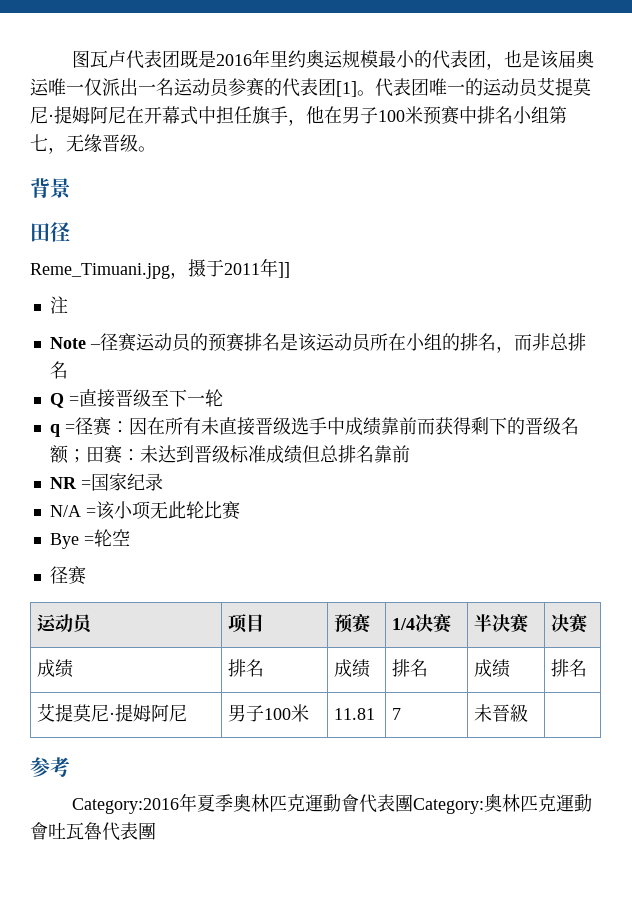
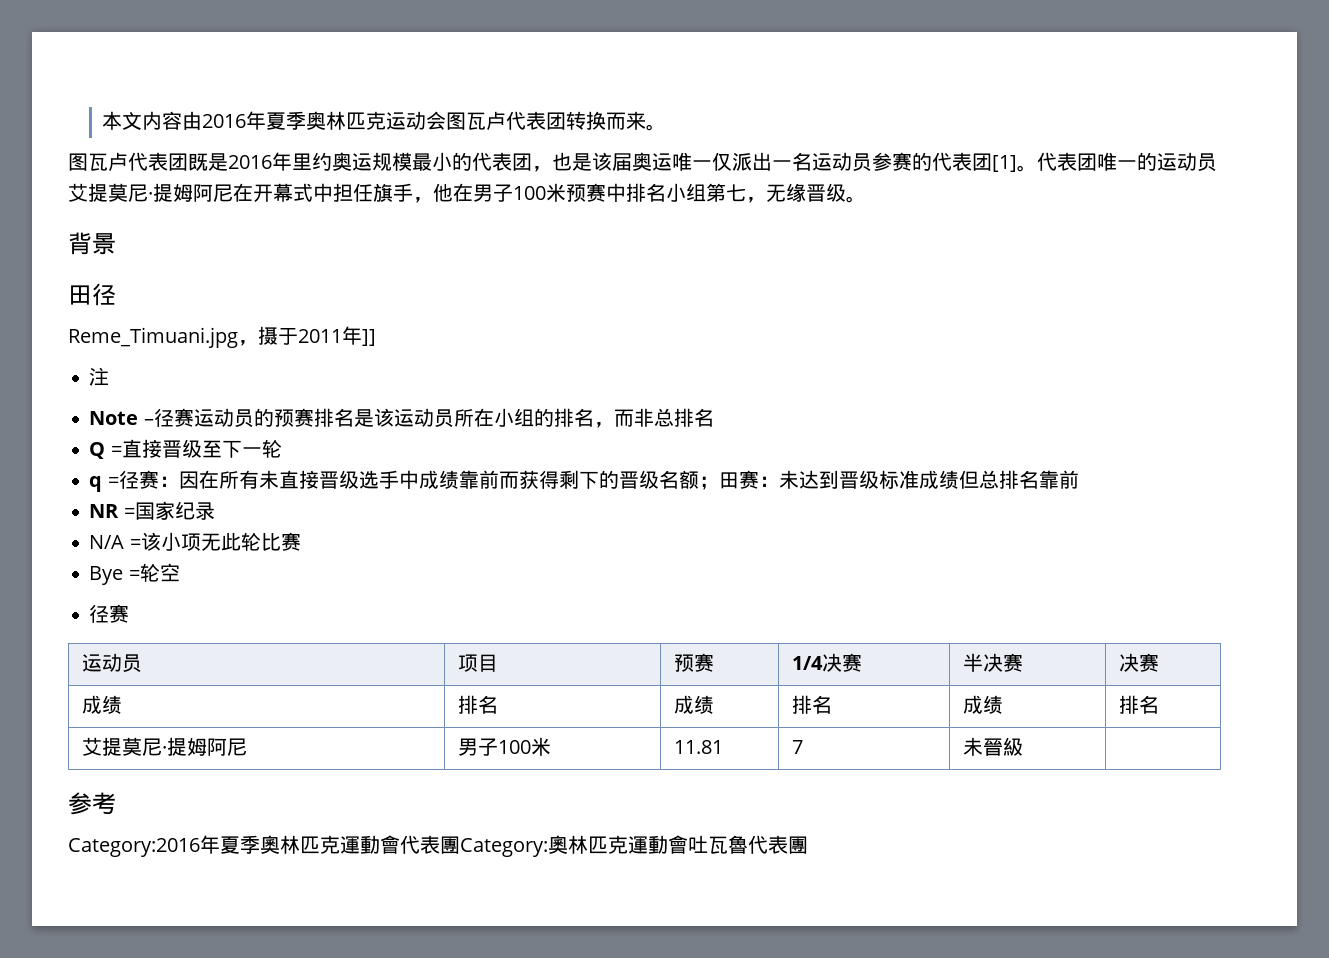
(71, 59) none -> [102,111,667,131] 本文内容由2016年夏季奥林匹克运动会图瓦卢代表团转换而来。 //

